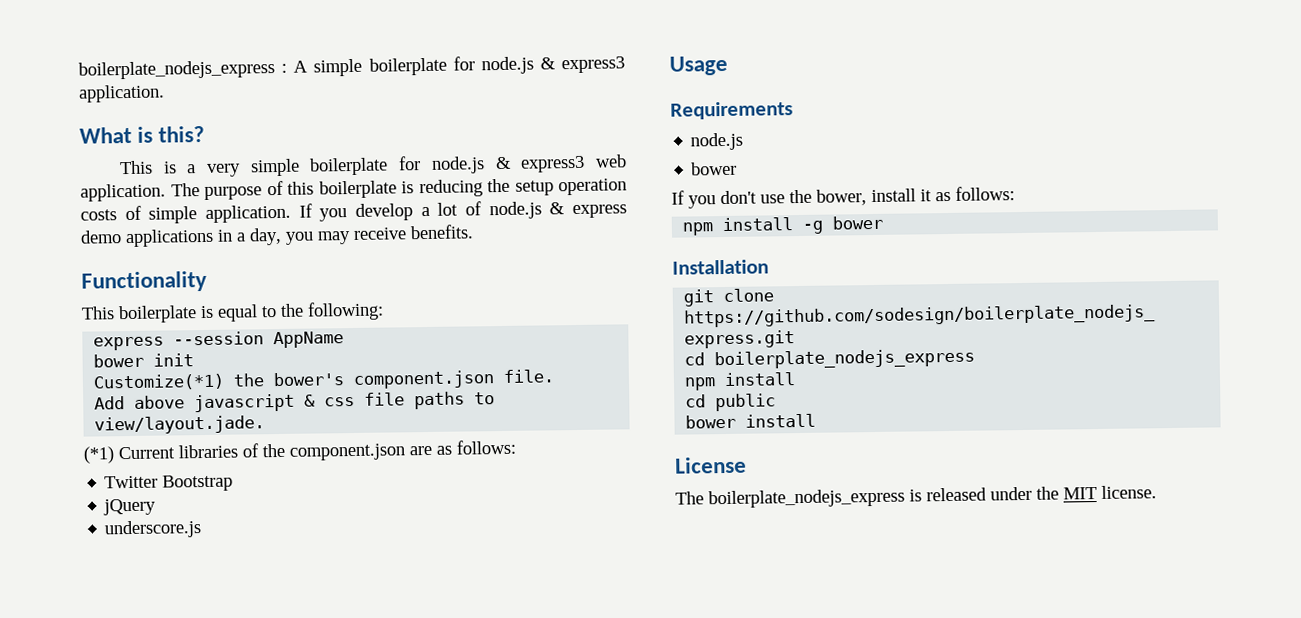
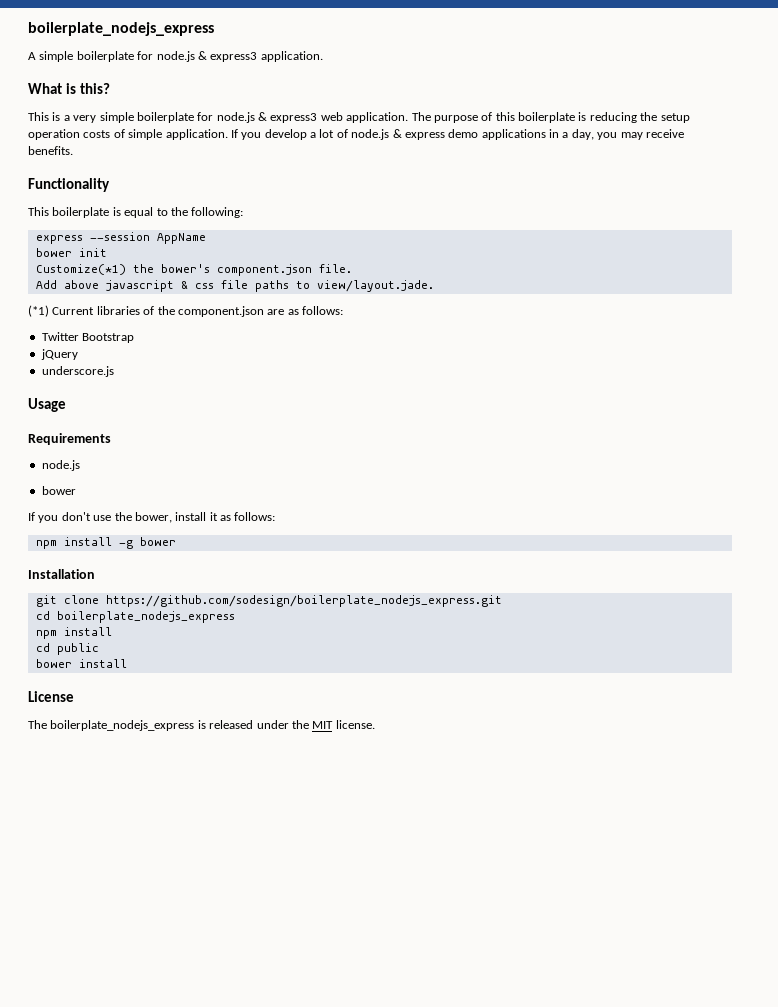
[78,60,288,80] boilerplate_nodejs_express : -> [28,22,214,36] boilerplate_nodejs_express //

